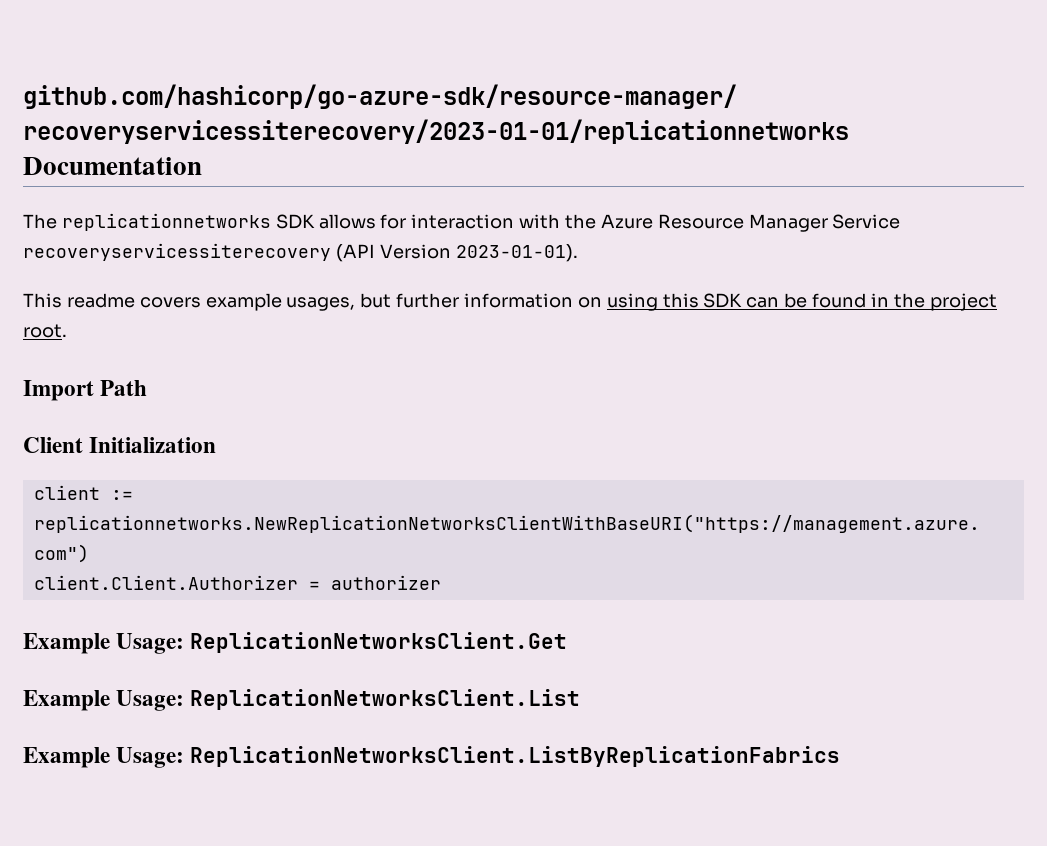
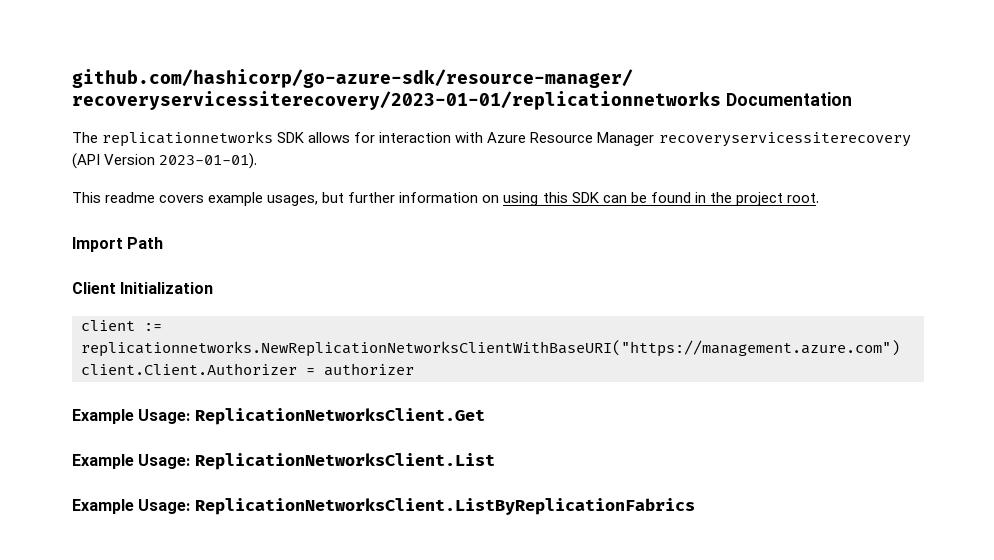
[565,214,597,229] the -> (484, 137) none
[832,214,901,229] Service -> (655, 139) none

